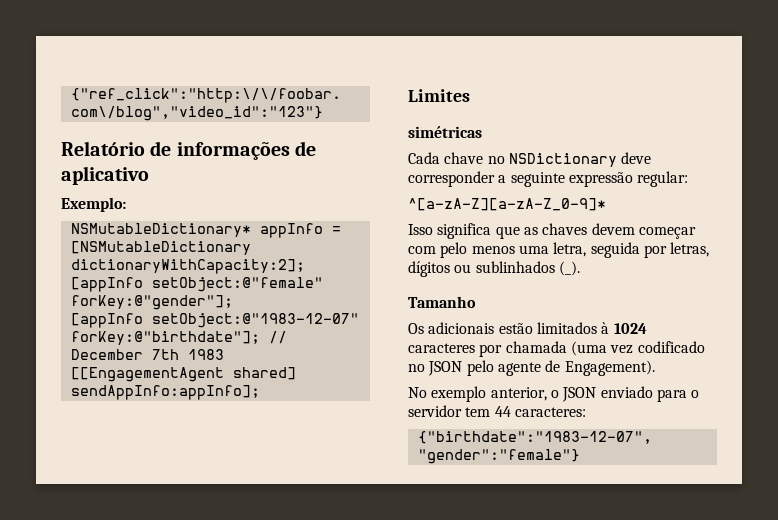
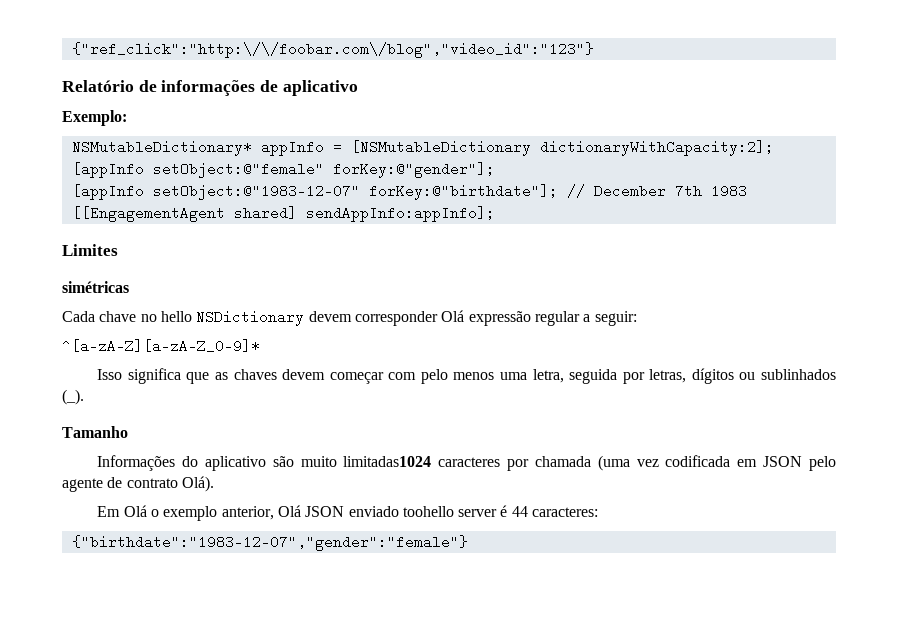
[508,152,652,167] [408,171,689,187] NSDictionary deve corresponder a seguinte expressão regular: -> [160,310,637,326] hello NSDictionary devem corresponder Olá expressão regular a seguir:
[408,322,647,334] Os adicionais estão limitados à 1024 -> [97,455,432,471] Informações do aplicativo são muito limitadas1024
[637,341,705,353] [408,364,425,372] codificado no -> [665,455,758,467] codificada em
[564,360,655,376] [408,387,427,398] Engagement). // No -> [126,476,214,492] [97,505,159,517] contrato Olá). // Em Olá o
[550,390,559,398] o -> [277,505,301,517] Olá
[656,389,700,402] [408,405,491,417] para o servidor tem -> [402,505,508,517] toohello server é

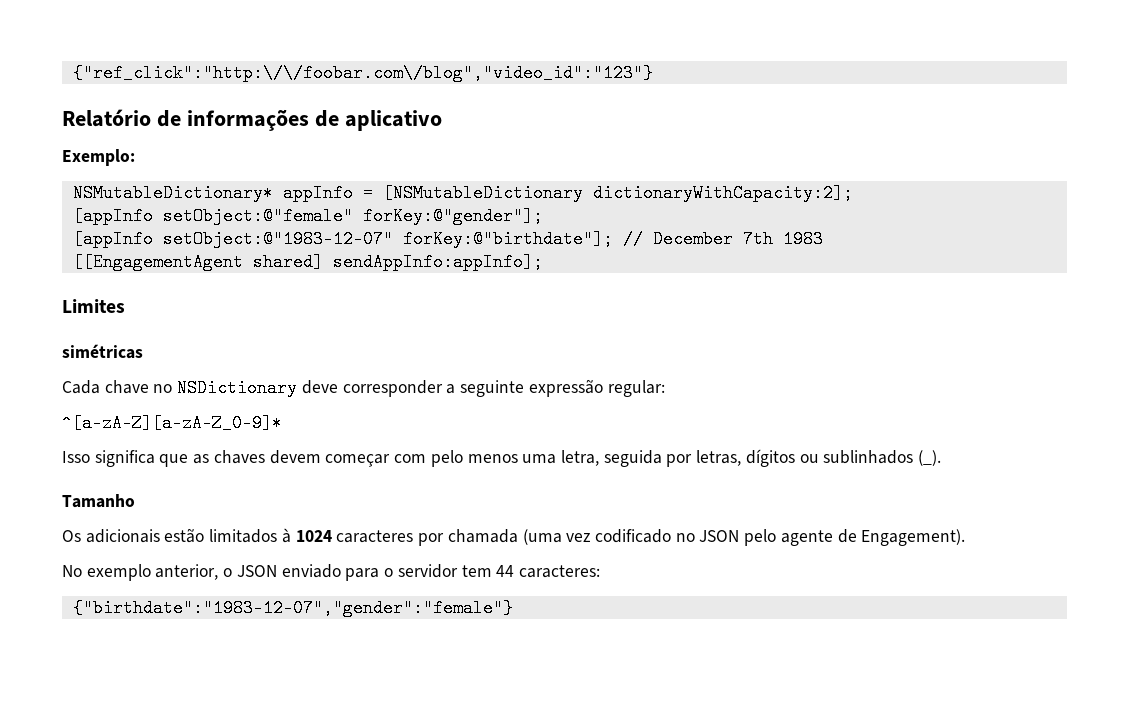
[160,310,637,326] hello NSDictionary devem corresponder Olá expressão regular a seguir: -> [177,379,665,397] NSDictionary deve corresponder a seguinte expressão regular:
[97,455,432,471] Informações do aplicativo são muito limitadas1024 -> [62,528,332,543] Os adicionais estão limitados à 1024
[665,455,758,467] codificada em -> [594,529,695,543] codificado no
[126,476,214,492] [97,505,159,517] contrato Olá). // Em Olá o -> [861,529,966,546] [62,565,82,577] Engagement). // No
[277,505,301,517] Olá -> [223,568,233,577] o
[402,505,508,517] toohello server é -> [345,564,492,581] para o servidor tem

